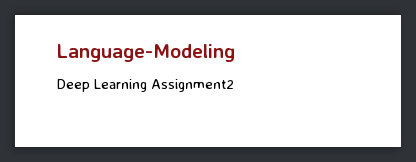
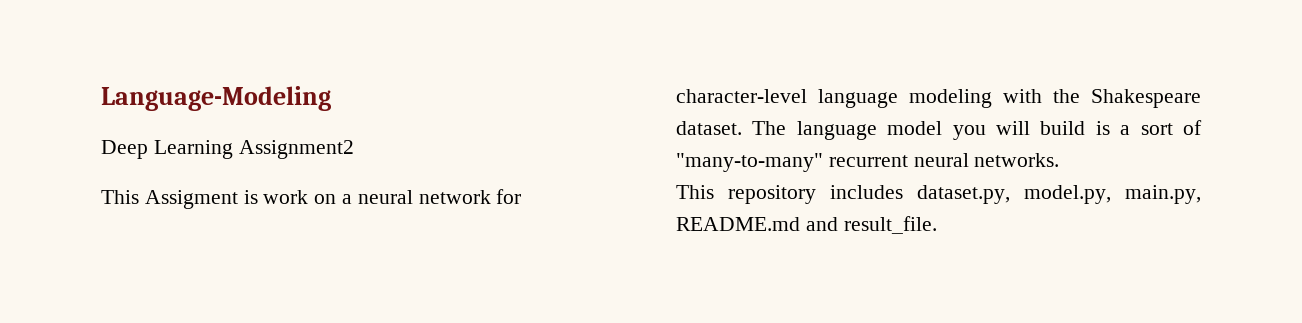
(234, 85) none -> [101,189,522,209] [676,89,1201,108] [676,120,1202,140] [676,153,1060,172] [676,185,1201,204] [676,216,937,234] // This Assigment is work on a neural network for character-level language modeling with the Shakespeare dataset. The language model you will build is a sort of "many-to-many" recurrent neural networks. // This repository includes dataset.py, model.py, main.py, README.md and result_file.

